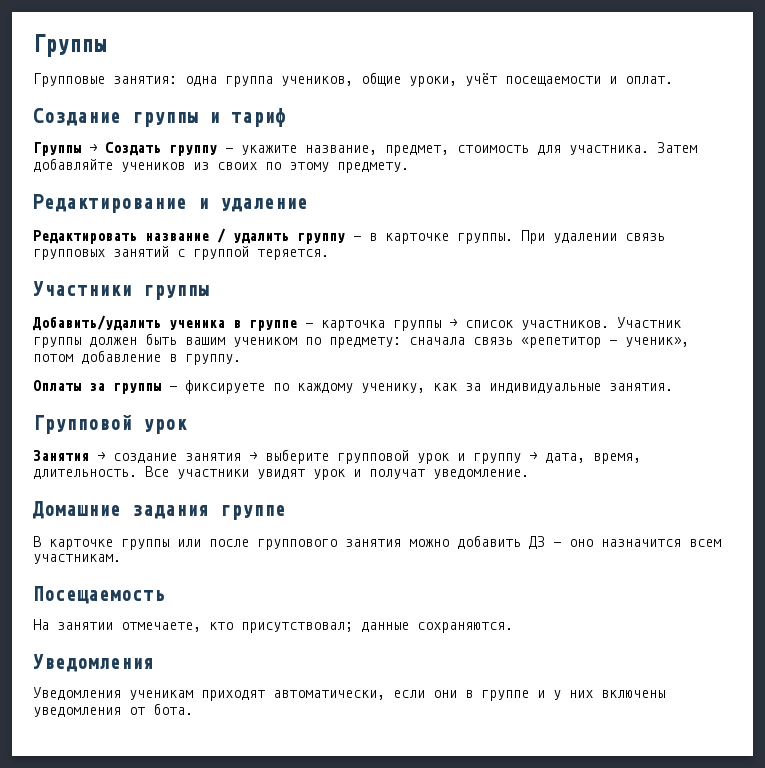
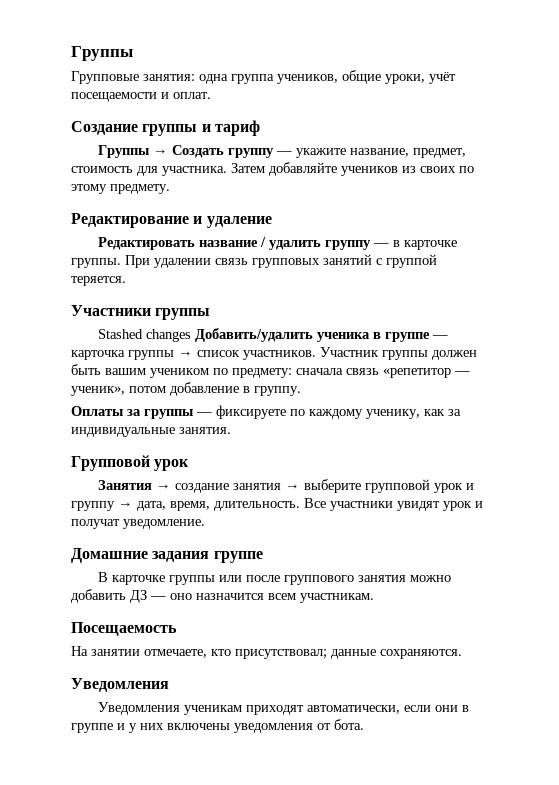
(209, 292) none -> [97,329,191,342] Stashed changes

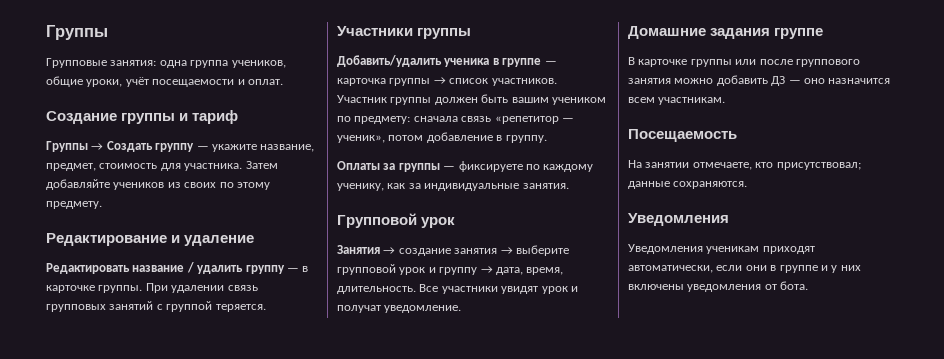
[97,329,191,342] Stashed changes -> (472, 33) none

